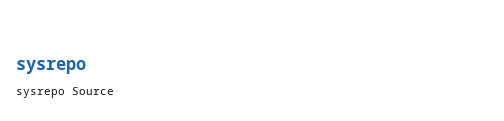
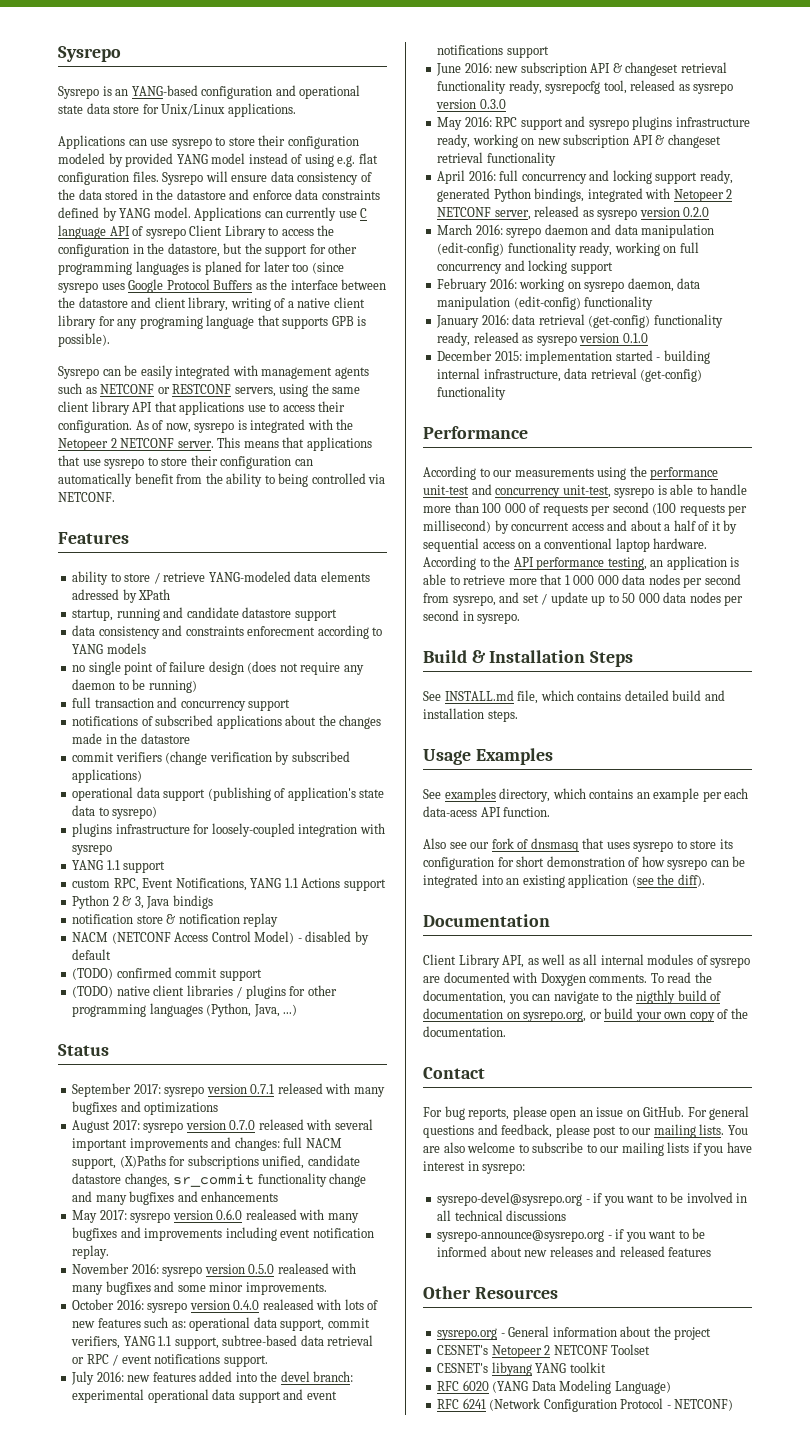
[16,60,86,74] [16,87,114,98] sysrepo // sysrepo Source -> [58,46,121,62] [58,85,361,99] [58,103,296,117] [58,135,359,149] [58,153,378,167] [58,171,372,185] [58,189,380,200] [58,207,368,221] [58,225,335,239] [58,243,358,257] [58,261,344,275] [58,279,387,293] [58,297,365,311] [58,315,367,329] [58,333,110,347] [58,365,369,379] [58,383,361,397] [58,401,346,415] [58,419,354,433] [58,437,372,451] [58,455,313,469] [58,473,386,487] [58,492,115,502] [58,532,129,544] [72,571,370,585] [72,589,171,603] [72,607,337,621] [72,625,383,639] [72,643,146,654] [72,661,364,675] [72,679,197,693] [72,697,291,711] [72,715,382,729] [72,733,190,744] [72,751,350,765] [72,769,143,783] [72,787,385,801] [72,805,158,819] [72,823,385,837] [72,844,113,855] [72,860,166,873] [72,878,386,891] [72,895,213,909] [72,913,279,927] [72,931,369,945] [72,949,112,960] [72,967,262,981] [72,985,337,999] [72,1003,298,1017] [58,1044,109,1056] [72,1083,385,1097] [72,1101,219,1115] [72,1119,373,1133] [72,1137,342,1151] [72,1155,360,1169] [72,1173,367,1187] [72,1191,279,1205] [72,1209,359,1223] [72,1227,374,1241] [72,1245,110,1259] [72,1263,357,1277] [72,1281,327,1295] [72,1299,379,1313] [72,1317,370,1331] [71,1335,374,1349] [72,1354,268,1367] [71,1371,354,1385] [72,1389,337,1403] [437,45,549,58] [436,62,727,76] [437,80,734,94] [436,99,506,109] [437,116,750,130] [437,134,721,148] [437,152,556,166] [437,170,733,184] [437,188,733,202] [437,206,710,220] [437,224,715,238] [437,242,699,256] [437,260,613,274] [437,278,701,292] [437,296,654,310] [436,314,723,328] [437,332,648,346] [437,350,710,364] [437,368,703,382] [437,386,507,400] [423,426,528,439] [423,466,719,480] [423,484,748,498] [423,502,748,516] [423,520,738,534] [423,538,708,552] [423,556,740,570] [423,574,741,588] [423,592,744,606] [423,610,521,624] [423,650,634,667] [423,690,725,704] [423,708,518,722] [423,748,553,765] [423,788,749,802] [423,806,551,817] [423,838,733,852] [423,856,746,870] [423,874,705,888] [423,914,550,927] [423,954,751,968] [423,972,712,986] [423,990,722,1004] [423,1008,748,1022] [423,1026,506,1037] [423,1067,485,1079] [423,1106,750,1120] [423,1124,748,1138] [423,1142,752,1156] [423,1161,526,1174] [437,1192,748,1206] [437,1210,567,1221] [437,1228,706,1242] [437,1246,712,1257] [423,1286,558,1299] [437,1326,712,1340] [437,1344,651,1358] [437,1362,606,1376] [437,1380,671,1394] [437,1398,734,1412] Sysrepo // Sysrepo is an YANG-based configuration and operational state data store for Unix/Linux applications. // Applications can use sysrepo to store their configuration modeled by provided YANG model instead of using e.g. flat configuration files. Sysrepo will ensure data consistency of the data stored in the datastore and enforce data constraints defined by YANG model. Applications can currently use C language API of sysrepo Client Library to access the configuration in the datastore, but the support for other programming languages is planed for later too (since sysrepo uses Google Protocol Buffers as the interface between the datastore and client library, writing of a native client library for any programing language that supports GPB is possible). // Sysrepo can be easily integrated with management agents such as NETCONF or RESTCONF servers, using the same client library API that applications use to access their configuration. As of now, sysrepo is integrated with the Netopeer 2 NETCONF server. This means that applications that use sysrepo to store their configuration can automatically benefit from the ability to being controlled via NETCONF. // Features // ability to store / retrieve YANG-modeled data elements adressed by XPath // startup, running and candidate datastore support // data consistency and constraints enforecment according to YANG models // no single point of failure design (does not require any daemon to be running) // full transaction and concurrency support // notifications of subscribed applications about the changes made in the datastore // commit verifiers (change verification by subscribed applications) // operational data support (publishing of application's state data to sysrepo) // plugins infrastructure for loosely-coupled integration with sysrepo // YANG 1.1 support // custom RPC, Event Notifications, YANG 1.1 Actions support // Python 2 & 3, Java bindigs // notification store & notification replay // NACM (NETCONF Access Control Model) - disabled by default // (TODO) confirmed commit support // (TODO) native client libraries / plugins for other programming languages (Python, Java, ...) // Status // September 2017: sysrepo version 0.7.1 released with many bugfixes and optimizations // August 2017: sysrepo version 0.7.0 released with several important improvements and changes: full NACM support, (X)Paths for subscriptions unified, candidate datastore changes, sr_commit functionality change and many bugfixes and enhancements // May 2017: sysrepo version 0.6.0 realeased with many bugfixes and improvements including event notification replay. // November 2016: sysrepo version 0.5.0 realeased with many bugfixes and some minor improvements. // October 2016: sysrepo version 0.4.0 realeased with lots of new features such as: operational data support, commit verifiers, YANG 1.1 support, subtree-based data retrieval or RPC / event notifications support. // July 2016: new features added into the devel branch: experimental operational data support and event notifications support // June 2016: new subscription API & changeset retrieval functionality ready, sysrepocfg tool, released as sysrepo version 0.3.0 // May 2016: RPC support and sysrepo plugins infrastructure ready, working on new subscription API & changeset retrieval functionality // April 2016: full concurrency and locking support ready, generated Python bindings, integrated with Netopeer 2 NETCONF server, released as sysrepo version 0.2.0 // March 2016: syrepo daemon and data manipulation (edit-config) functionality ready, working on full concurrency and locking support // February 2016: working on sysrepo daemon, data manipulation (edit-config) functionality // January 2016: data retrieval (get-config) functionality ready, released as sysrepo version 0.1.0 // December 2015: implementation started - building internal infrastructure, data retrieval (get-config) functionality // Performance // According to our measurements using the performance unit-test and concurrency unit-test, sysrepo is able to handle more than 100 000 of requests per second (100 requests per millisecond) by concurrent access and about a half of it by sequential access on a conventional laptop hardware. According to the API performance testing, an application is able to retrieve more that 1 000 000 data nodes per second from sysrepo, and set / update up to 50 000 data nodes per second in sysrepo. // Build & Installation Steps // See INSTALL.md file, which contains detailed build and installation steps. // Usage Examples // See examples directory, which contains an example per each data-acess API function. // Also see our fork of dnsmasq that uses sysrepo to store its configuration for short demonstration of how sysrepo can be integrated into an existing application (see the diff). // Documentation // Client Library API, as well as all internal modules of sysrepo are documented with Doxygen comments. To read the documentation, you can navigate to the nigthly build of documentation on sysrepo.org, or build your own copy of the documentation. // Contact // For bug reports, please open an issue on GitHub. For general questions and feedback, please post to our mailing lists. You are also welcome to subscribe to our mailing lists if you have interest in sysrepo: // sysrepo-devel@sysrepo.org - if you want to be involved in all technical discussions // sysrepo-announce@sysrepo.org - if you want to be informed about new releases and released features // Other Resources // sysrepo.org - General information about the project // CESNET's Netopeer 2 NETCONF Toolset // CESNET's libyang YANG toolkit // RFC 6020 (YANG Data Modeling Language) // RFC 6241 (Network Configuration Protocol - NETCONF)

